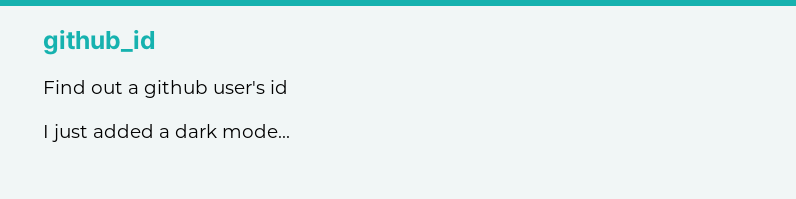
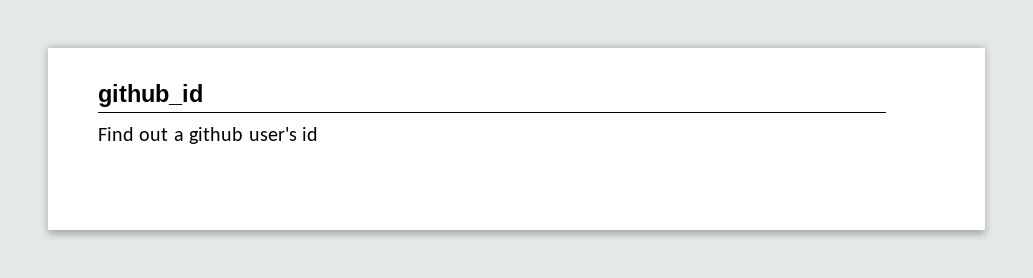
[43,124,290,142] // I just added a dark mode... -> (318, 134) none

